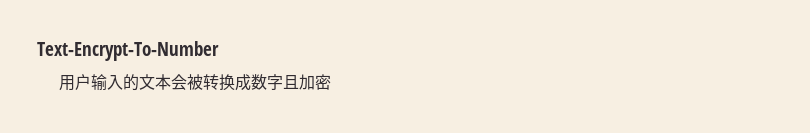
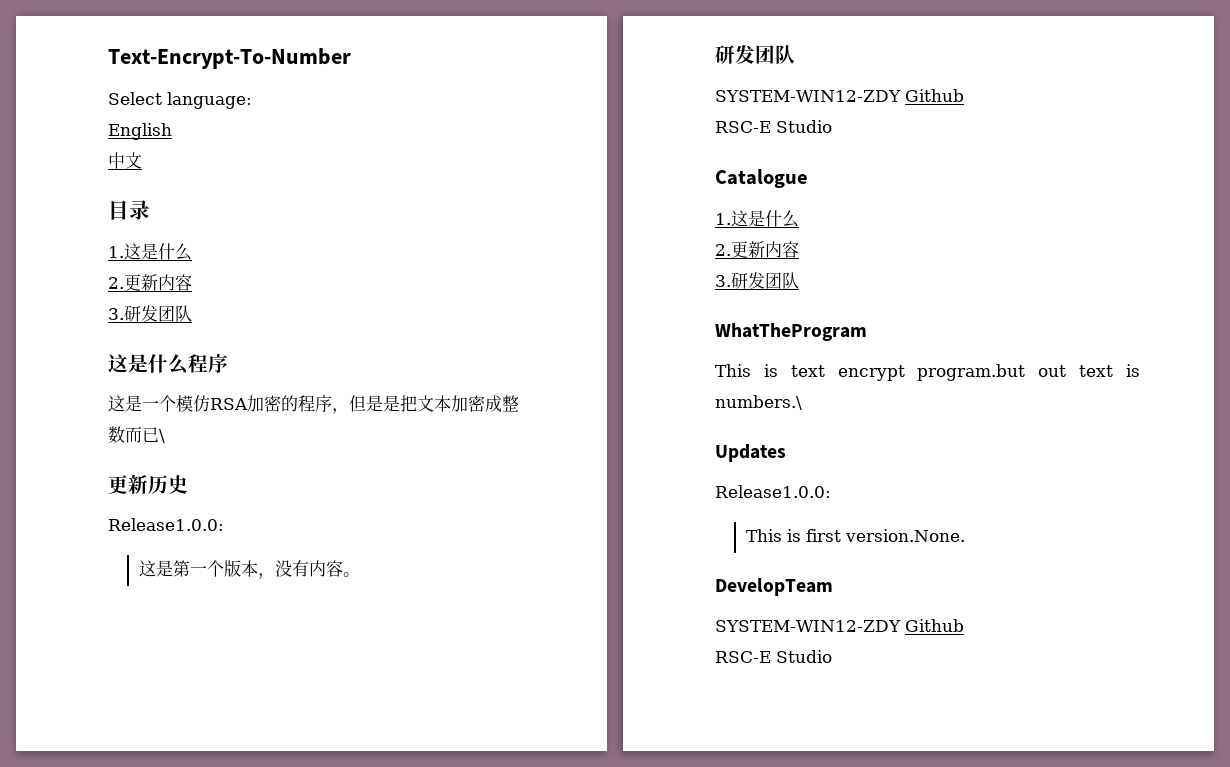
[58,74,331,91] 用户输入的文本会被转换成数字且加密 -> [108,92,252,109] [108,123,172,140] [108,152,142,169] [108,200,150,220] [108,243,192,261] [108,274,192,291] [108,305,192,322] [108,353,228,374] [108,395,519,414] [108,426,165,443] [108,474,188,494] [108,518,224,531] [138,560,360,579] [715,45,795,64] [715,89,964,102] [715,120,832,133] [715,169,808,188] [715,210,799,228] [715,241,799,258] [715,272,799,289] [715,323,867,341] [715,364,1140,381] [715,395,802,410] [715,444,786,462] [715,485,831,498] [745,529,965,542] [715,578,833,596] [715,619,964,632] [715,650,832,663] Select language: // English // 中文 // 目录 // 1.这是什么 // 2.更新内容 // 3.研发团队 // 这是什么程序 // 这是一个模仿RSA加密的程序，但是是把文本加密成整数而已\ // 更新历史 // Release1.0.0: // 这是第一个版本，没有内容。 // 研发团队 // SYSTEM-WIN12-ZDY Github // RSC-E Studio // Catalogue // 1.这是什么 // 2.更新内容 // 3.研发团队 // WhatTheProgram // This is text encrypt program.but out text is numbers.\ // Updates // Release1.0.0: // This is first version.None. // DevelopTeam // SYSTEM-WIN12-ZDY Github // RSC-E Studio

